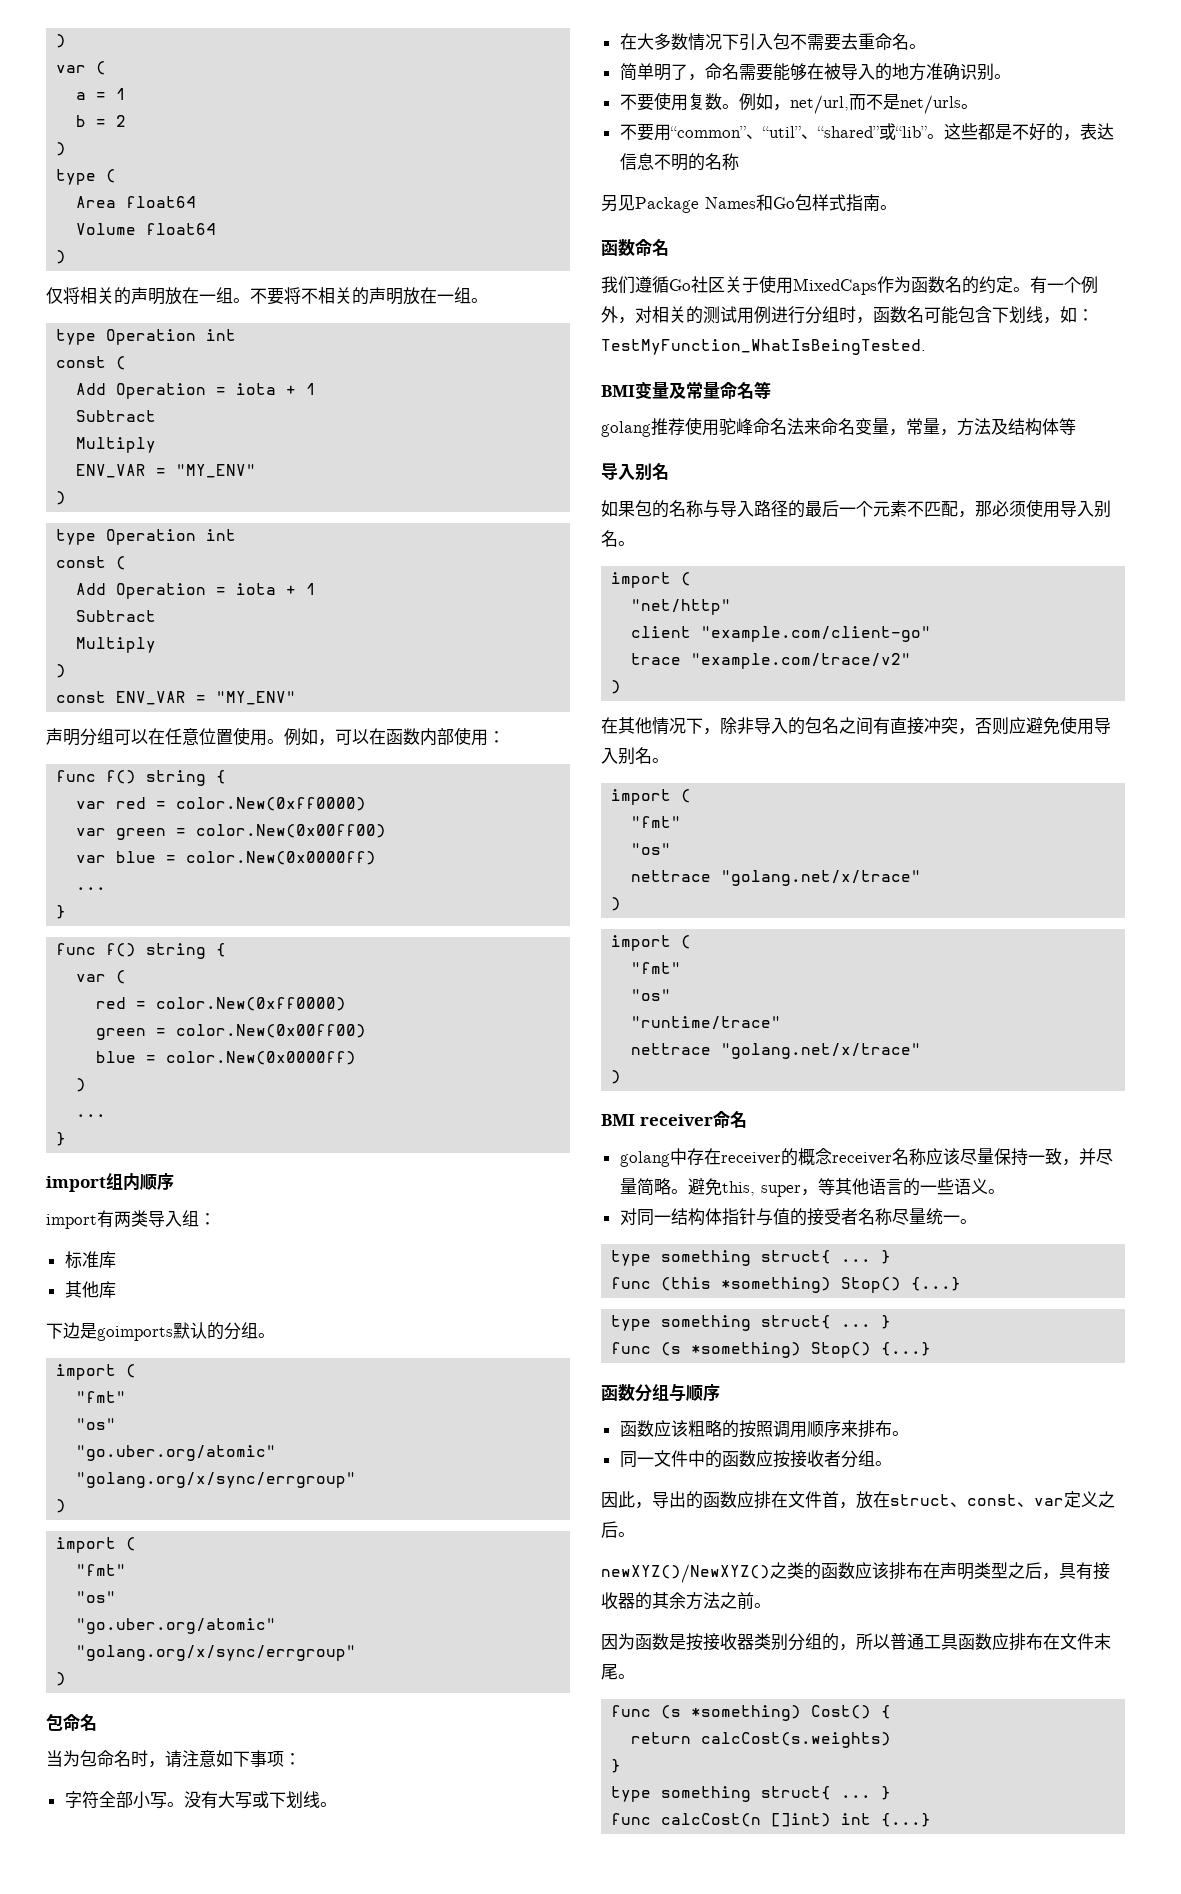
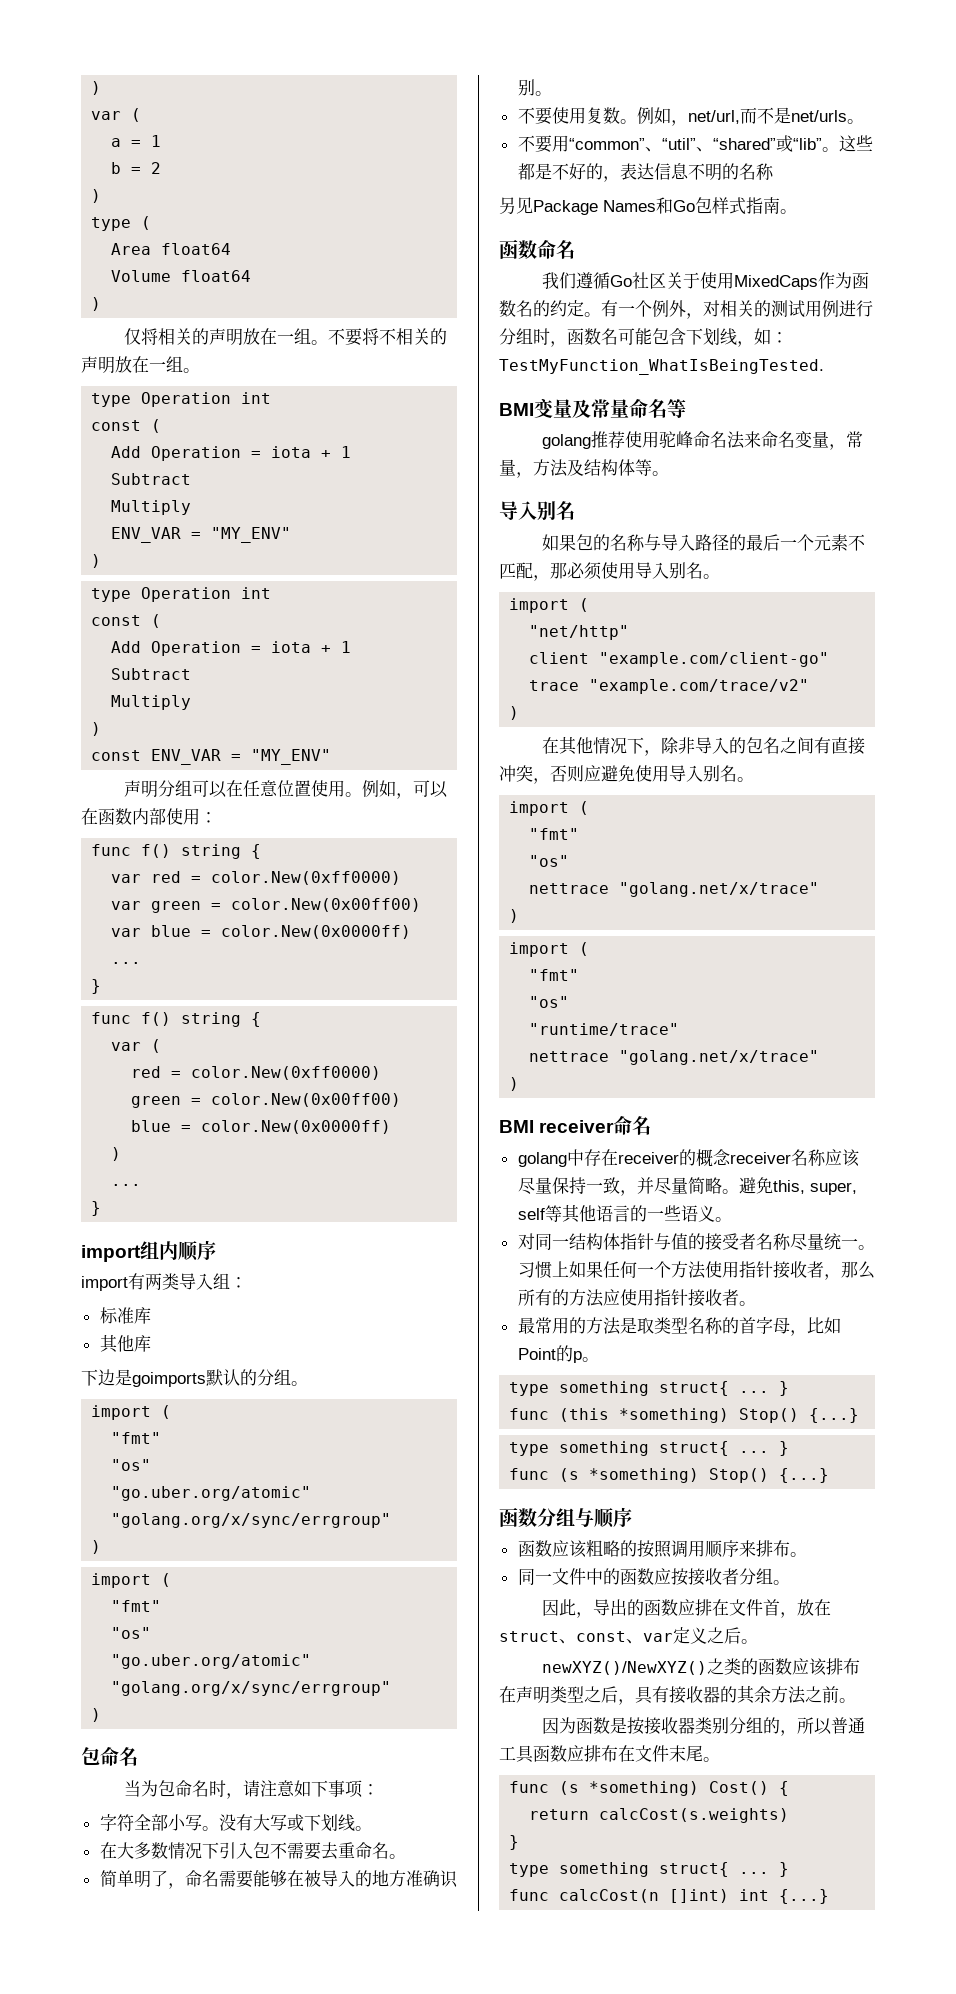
(1076, 426) none -> [652,471,669,476] 。
[760,1185,818,1197] super， -> [809,1182,857,1195] [517,1208,545,1220] super, self
(977, 1221) none -> [517,1261,875,1280] [517,1289,756,1307] [517,1317,841,1336] [517,1345,599,1363] 习惯上如果任何一个方法使用指针接收者，那么所有的方法应使用指针接收者。 // 最常用的方法是取类型名称的首字母，比如Point的p。

